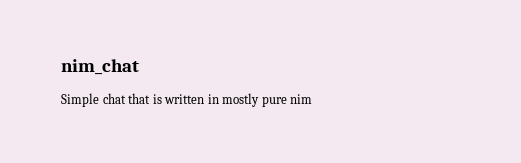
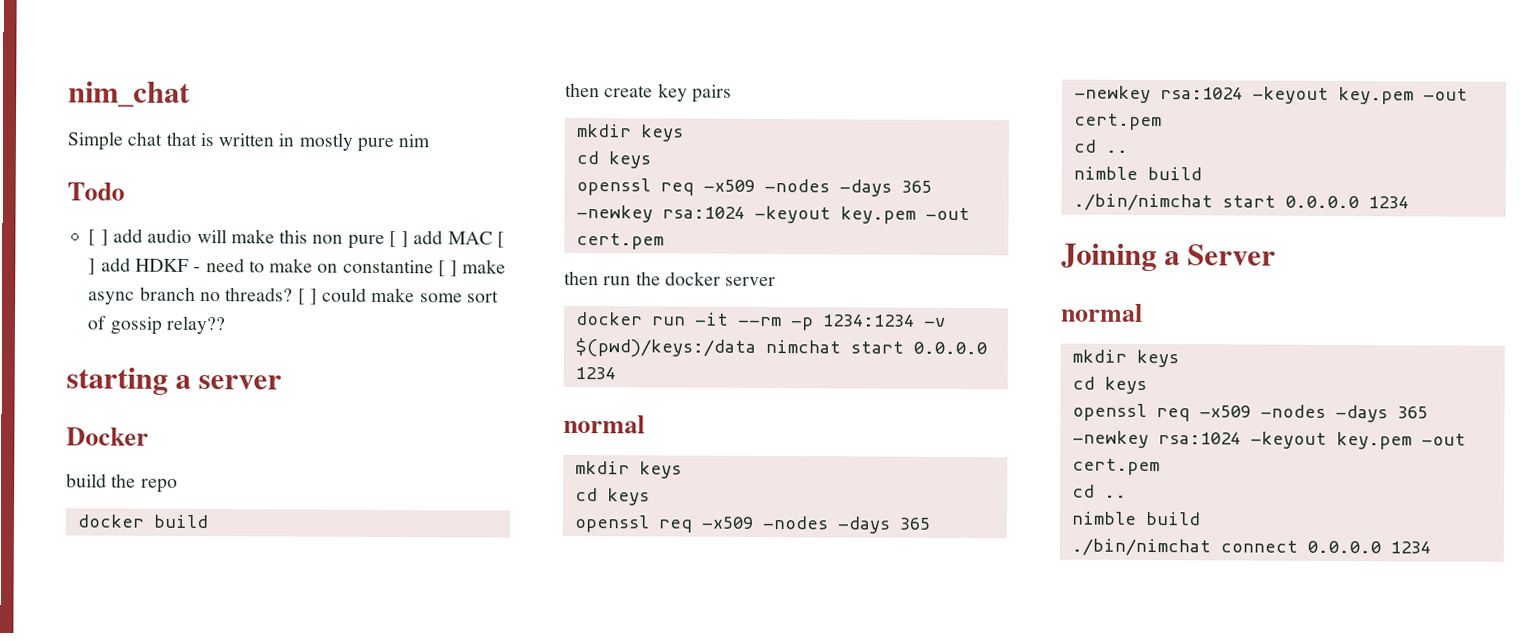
(313, 99) none -> [67,182,125,201] [88,228,505,250] [88,257,507,277] [88,286,499,305] [87,315,226,335] [66,367,283,395] [66,427,149,446] [66,473,178,493] [76,514,208,529] [565,82,732,103] [575,124,684,142] [575,151,651,169] [575,178,932,197] [575,205,970,224] [575,233,664,250] [564,270,777,287] [574,312,946,331] [574,337,987,358] [574,366,616,380] [563,414,645,434] [574,460,682,479] [574,487,650,506] [573,514,930,534] [1073,85,1468,105] [1073,113,1162,131] [1072,139,1128,153] [1072,166,1202,181] [1072,193,1409,212] [1061,243,1277,272] [1060,303,1143,322] [1071,349,1179,368] [1071,376,1147,394] [1071,403,1428,423] [1071,430,1466,450] [1071,458,1160,476] [1071,484,1127,498] [1070,511,1201,526] [1070,538,1431,557] // Todo // [ ] add audio will make this non pure [ ] add MAC [ ] add HDKF - need to make on constantine [ ] make async branch no threads? [ ] could make some sort of gossip relay?? // starting a server // Docker // build the repo // docker build // then create key pairs // mkdir keys // cd keys // openssl req -x509 -nodes -days 365 -newkey rsa:1024 -keyout key.pem -out cert.pem // then run the docker server // docker run -it --rm -p 1234:1234 -v $(pwd)/keys:/data nimchat start 0.0.0.0 1234 // normal // mkdir keys // cd keys // openssl req -x509 -nodes -days 365 -newkey rsa:1024 -keyout key.pem -out cert.pem // cd .. // nimble build // ./bin/nimchat start 0.0.0.0 1234 // Joining a Server // normal // mkdir keys // cd keys // openssl req -x509 -nodes -days 365 -newkey rsa:1024 -keyout key.pem -out cert.pem // cd .. // nimble build // ./bin/nimchat connect 0.0.0.0 1234

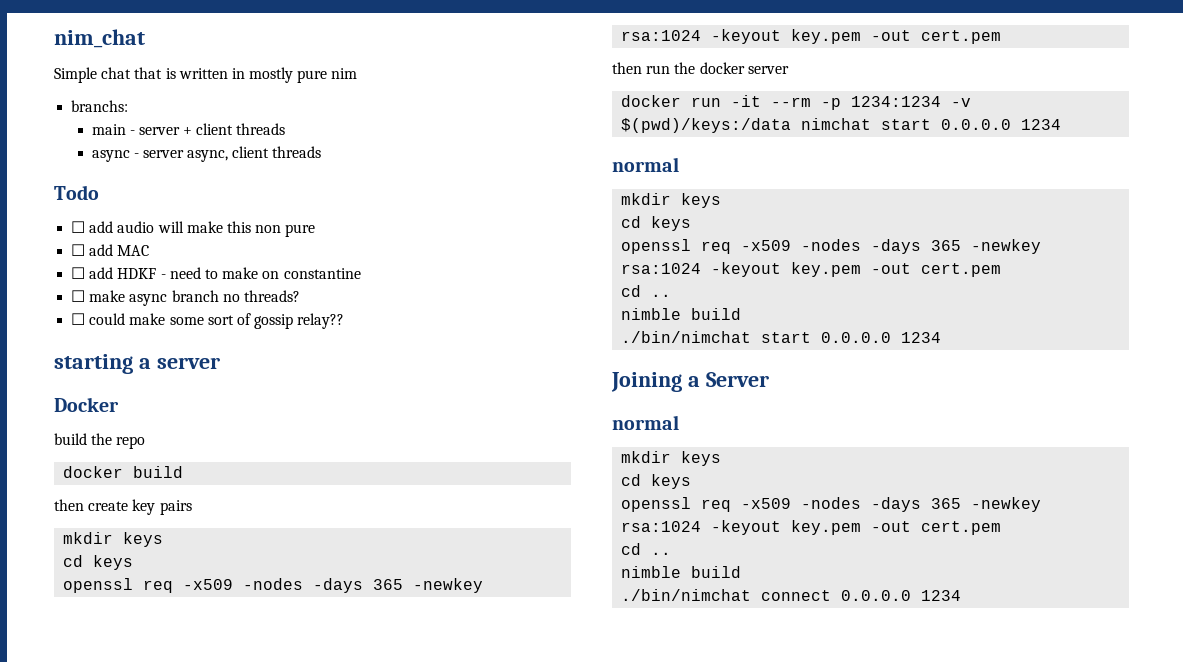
(431, 141) none -> [71,100,129,112] [91,123,286,135] [91,146,322,162] // branchs: // main - server + client threads // async - server async, client threads
[88,229,109,246] [ ] -> [71,221,86,233] ☐
[388,231,410,248] [ ] -> [71,244,86,256] // ☐
[496,231,505,248] [88,258,97,275] [ ] -> [71,267,86,279] // ☐
[437,260,459,277] [ ] -> [71,290,86,302] // ☐
[297,288,318,305] [ ] -> [71,313,86,325] // ☐

